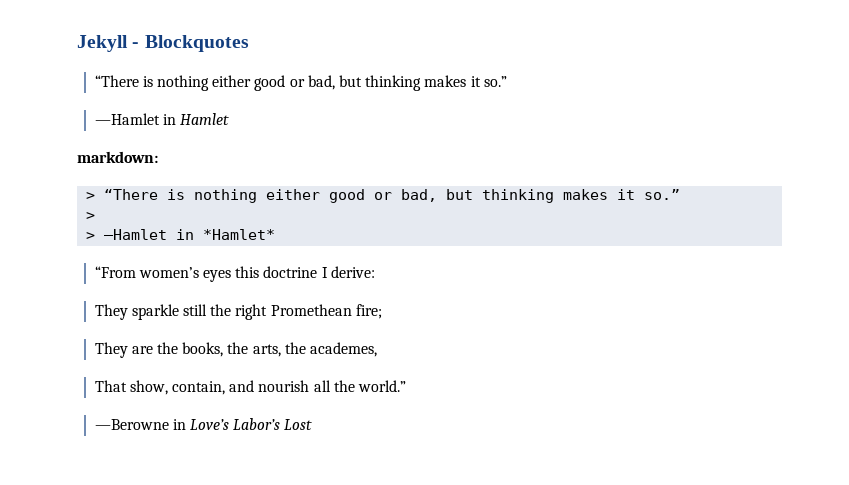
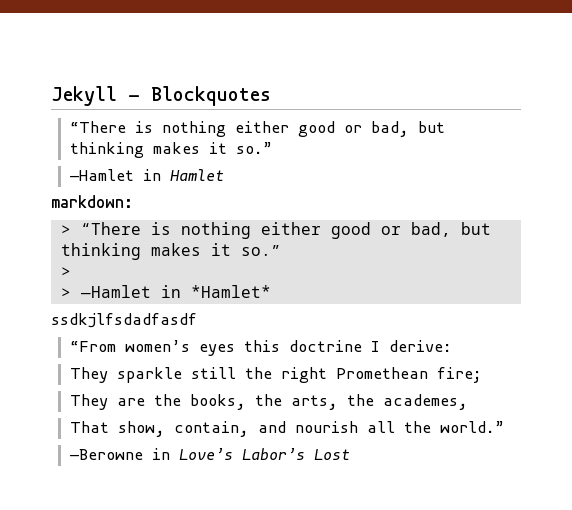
(276, 234) none -> [51,313,197,328] // ssdkjlfsdadfasdf

